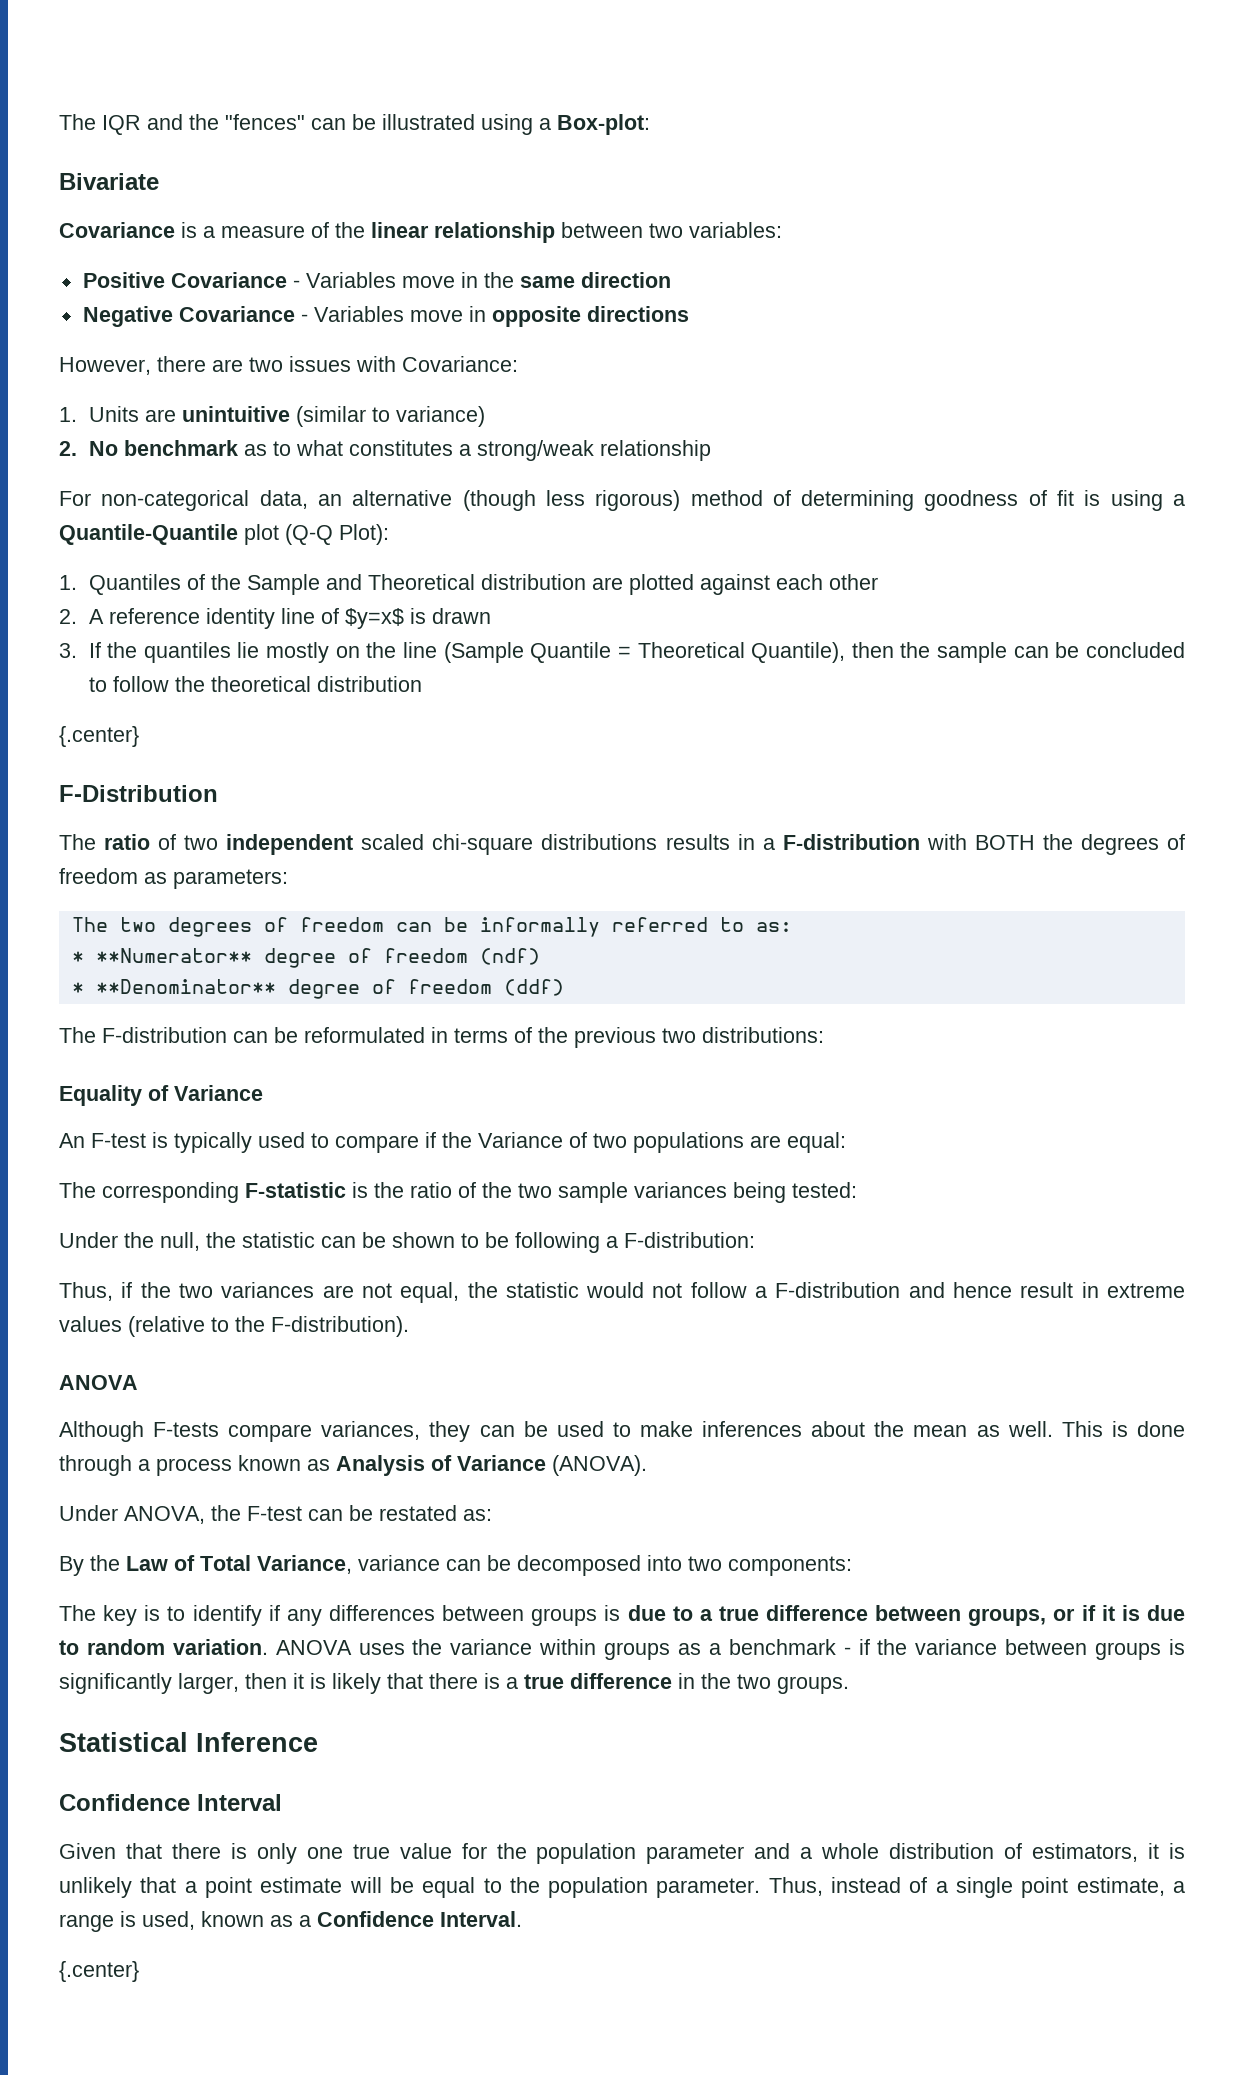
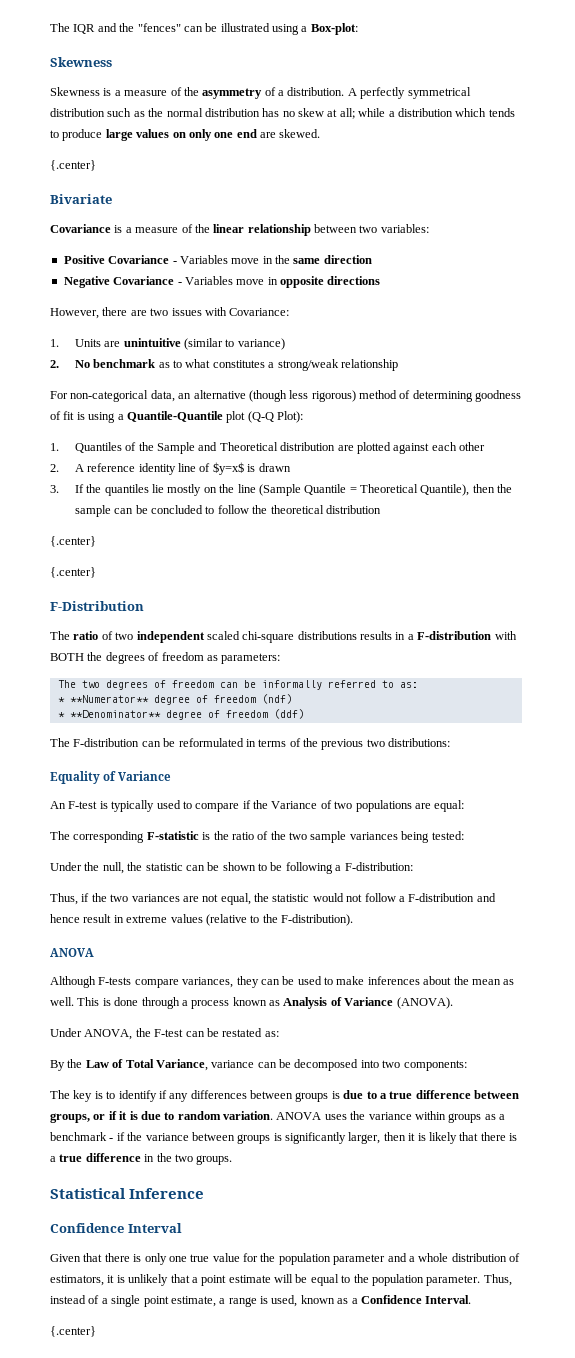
(650, 124) none -> [50,57,112,67] [50,87,471,99] [50,108,515,119] [50,129,321,141] [50,160,96,171] // Skewness // Skewness is a measure of the asymmetry of a distribution. A perfectly symmetrical distribution such as the normal distribution has no skew at all; while a distribution which tends to produce large values on only one end are skewed. // {.center}
(139, 736) none -> [50,567,96,578] // {.center}

